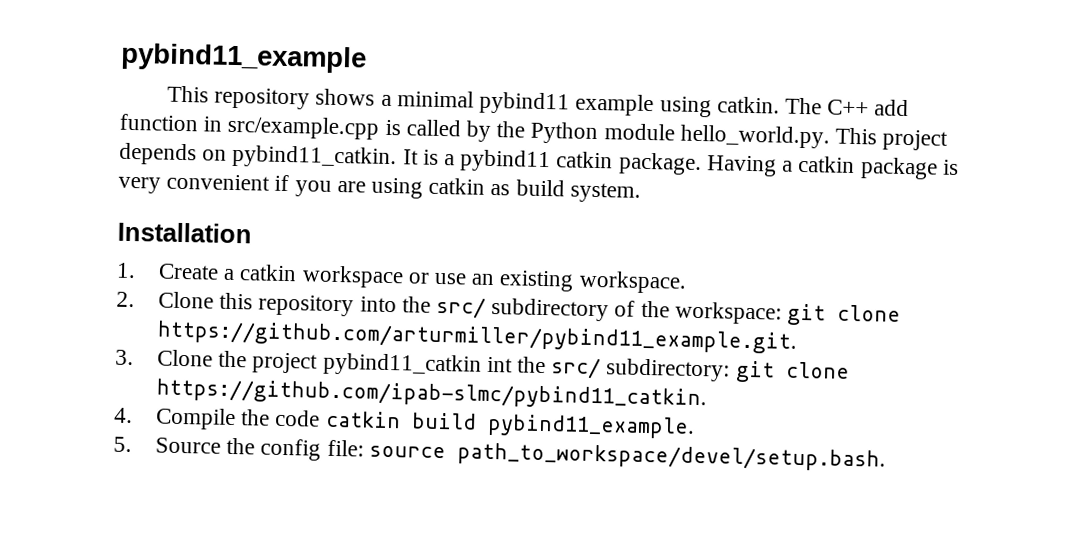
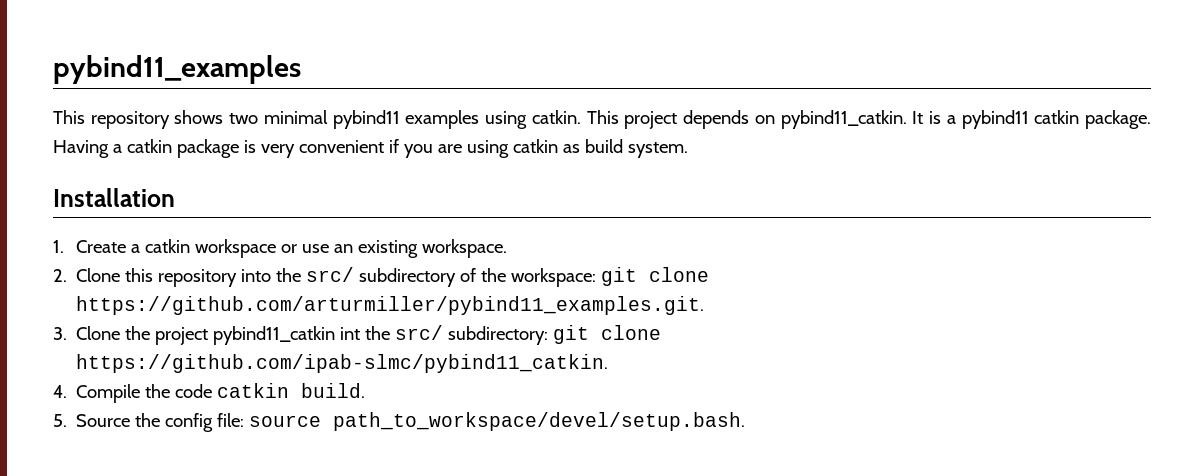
[120,42,367,74] pybind11_example -> [53,55,301,84] pybind11_examples
[380,94,392,107] a -> [229,113,259,124] two
[575,93,655,117] example -> [405,110,480,129] examples
[784,97,910,117] [119,113,830,149] The C++ add function in src/example.cpp is called by the Python module hello_world.py. -> (581, 117) none
[156,320,797,354] https://github.com/arturmiller/pybind11_example.git. -> [76,296,705,315] https://github.com/arturmiller/pybind11_examples.git.
[411,412,695,439] build pybind11_example. -> [301,383,366,398] build.

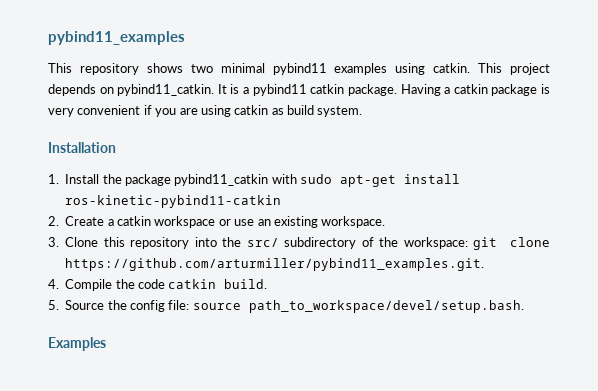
(64, 246) none -> [65,174,461,187] [65,195,282,208] [48,216,59,226] Install the package pybind11_catkin with sudo apt-get install ros-kinetic-pybind11-catkin // 2.
[53,269,67,282] 2. -> [48,237,59,247] 3.
[53,325,662,345] [76,354,609,373] // 3. Clone the project pybind11_catkin int the src/ subdirectory: git clone https://github.com/ipab-slmc/pybind11_catkin. -> (485, 264) none
(746, 421) none -> [48,337,106,351] // Examples

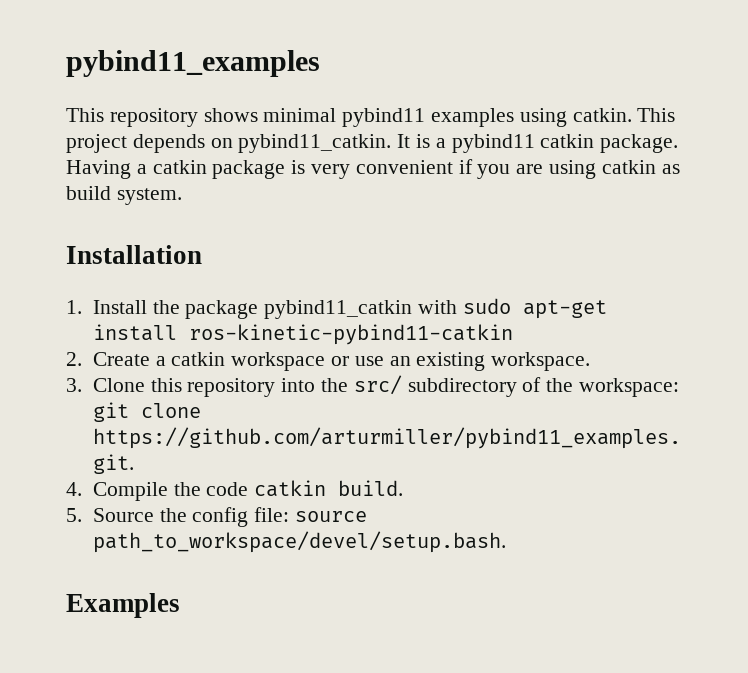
[190,64,213,73] two -> (258, 115) none

